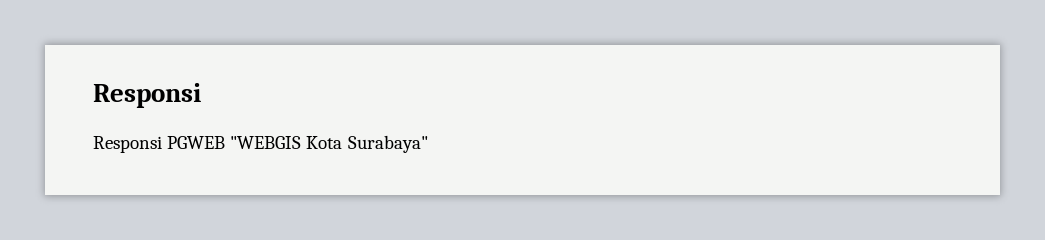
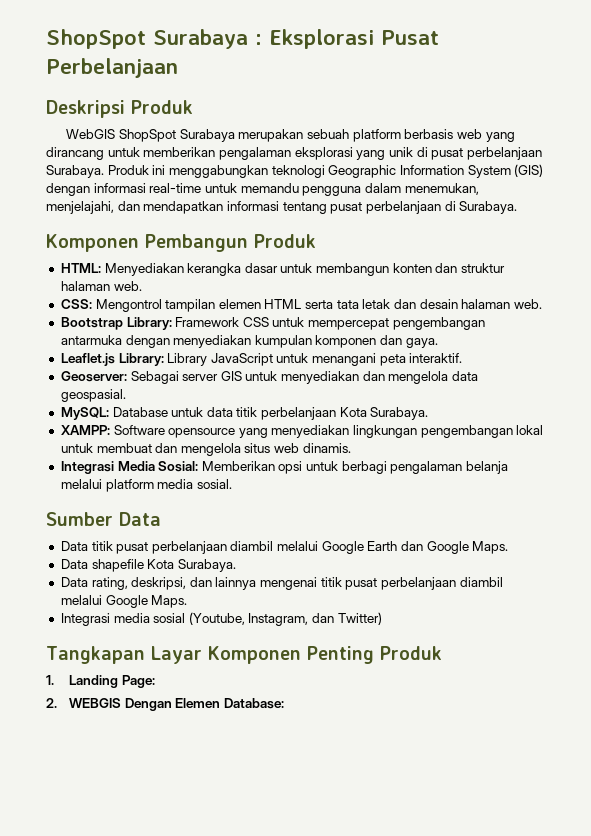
[93,83,201,108] [93,135,428,153] Responsi // Responsi PGWEB "WEBGIS Kota Surabaya" -> [46,29,439,49] [46,58,178,78] [46,100,193,118] [66,129,515,142] [46,147,542,160] [46,164,544,178] [46,183,479,196] [46,201,518,214] [46,234,316,252] [60,263,506,276] [60,281,142,291] [60,299,542,312] [60,317,485,330] [60,335,438,348] [60,353,463,366] [60,371,479,384] [60,389,126,402] [60,407,429,420] [60,425,544,438] [60,443,351,456] [60,461,509,474] [60,479,232,492] [46,512,161,526] [60,541,509,554] [60,559,236,572] [60,577,503,590] [60,595,188,608] [60,612,382,626] [46,646,442,664] [46,675,155,688] [46,698,284,711] ShopSpot Surabaya : Eksplorasi Pusat Perbelanjaan // Deskripsi Produk // WebGIS ShopSpot Surabaya merupakan sebuah platform berbasis web yang dirancang untuk memberikan pengalaman eksplorasi yang unik di pusat perbelanjaan Surabaya. Produk ini menggabungkan teknologi Geographic Information System (GIS) dengan informasi real-time untuk memandu pengguna dalam menemukan, menjelajahi, dan mendapatkan informasi tentang pusat perbelanjaan di Surabaya. // Komponen Pembangun Produk // HTML: Menyediakan kerangka dasar untuk membangun konten dan struktur halaman web. // CSS: Mengontrol tampilan elemen HTML serta tata letak dan desain halaman web. // Bootstrap Library: Framework CSS untuk mempercepat pengembangan antarmuka dengan menyediakan kumpulan komponen dan gaya. // Leaflet.js Library: Library JavaScript untuk menangani peta interaktif. // Geoserver: Sebagai server GIS untuk menyediakan dan mengelola data geospasial. // MySQL: Database untuk data titik perbelanjaan Kota Surabaya. // XAMPP: Software opensource yang menyediakan lingkungan pengembangan lokal untuk membuat dan mengelola situs web dinamis. // Integrasi Media Sosial: Memberikan opsi untuk berbagi pengalaman belanja melalui platform media sosial. // Sumber Data // Data titik pusat perbelanjaan diambil melalui Google Earth dan Google Maps. // Data shapefile Kota Surabaya. // Data rating, deskripsi, dan lainnya mengenai titik pusat perbelanjaan diambil melalui Google Maps. // Integrasi media sosial (Youtube, Instagram, dan Twitter) // Tangkapan Layar Komponen Penting Produk // 1. Landing Page: // 2. WEBGIS Dengan Elemen Database:

